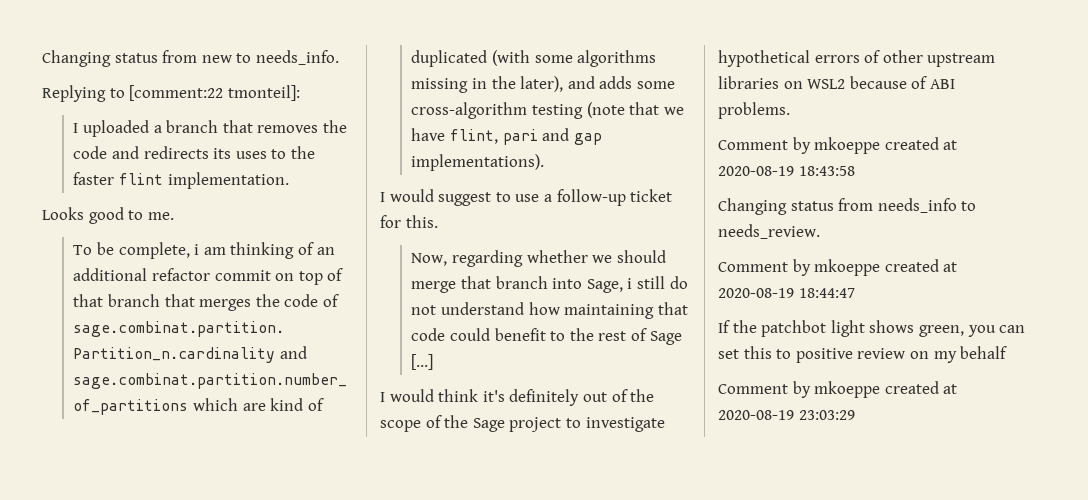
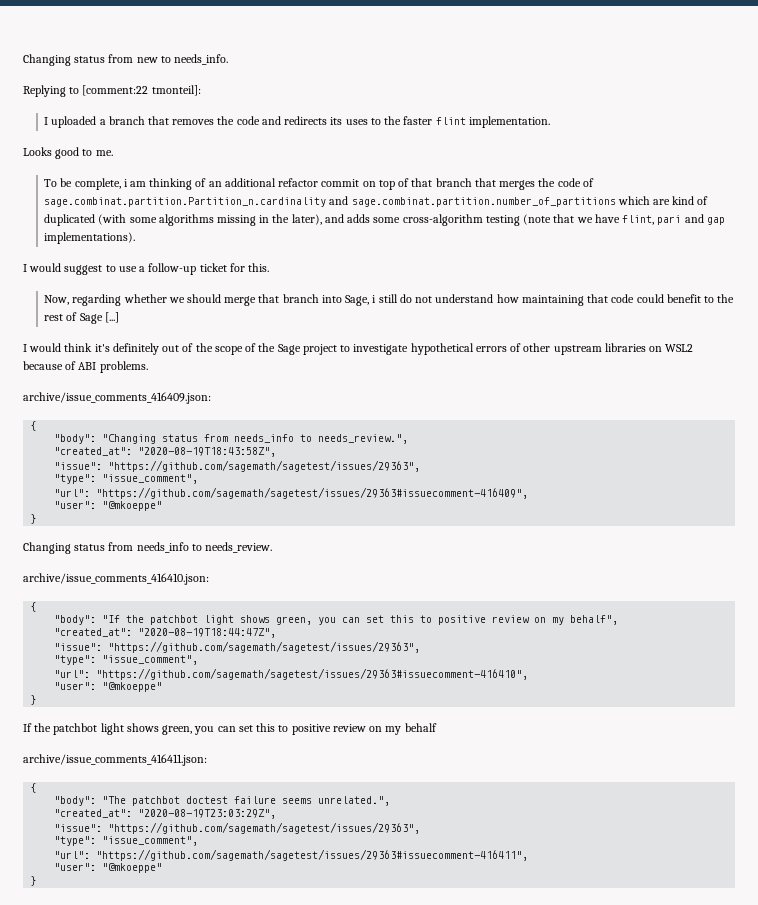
[718,137,958,154] [718,166,855,176] Comment by mkoeppe created at 2020-08-19 18:43:58 -> [23,392,211,404] [30,421,37,431] [54,434,409,444] [54,447,277,457] [54,460,421,472] [54,474,199,484] [54,487,529,499] [54,501,163,511] [30,514,37,524] archive/issue_comments_416409.json: // { // "body": "Changing status from needs_info to needs_review.", // "created_at": "2020-08-19T18:43:58Z", // "issue": "https://github.com/sagemath/sagetest/issues/29363", // "type": "issue_comment", // "url": "https://github.com/sagemath/sagetest/issues/29363#issuecomment-416409", // "user": "@mkoeppe" // }
[718,259,958,276] [718,288,855,298] Comment by mkoeppe created at 2020-08-19 18:44:47 -> [23,573,209,585] [30,602,37,612] [54,615,619,625] [54,628,277,638] [54,641,421,653] [54,655,199,665] [54,668,529,680] [54,682,163,692] [30,695,37,705] archive/issue_comments_416410.json: // { // "body": "If the patchbot light shows green, you can set this to positive review on my behalf", // "created_at": "2020-08-19T18:44:47Z", // "issue": "https://github.com/sagemath/sagetest/issues/29363", // "type": "issue_comment", // "url": "https://github.com/sagemath/sagetest/issues/29363#issuecomment-416410", // "user": "@mkoeppe" // }
[718,381,958,398] [718,410,855,420] Comment by mkoeppe created at 2020-08-19 23:03:29 -> [23,754,207,766] [30,783,37,793] [54,796,391,806] [54,809,277,819] [54,822,421,834] [54,836,199,846] [54,849,529,861] [54,863,163,873] [30,876,37,886] archive/issue_comments_416411.json: // { // "body": "The patchbot doctest failure seems unrelated.", // "created_at": "2020-08-19T23:03:29Z", // "issue": "https://github.com/sagemath/sagetest/issues/29363", // "type": "issue_comment", // "url": "https://github.com/sagemath/sagetest/issues/29363#issuecomment-416411", // "user": "@mkoeppe" // }

